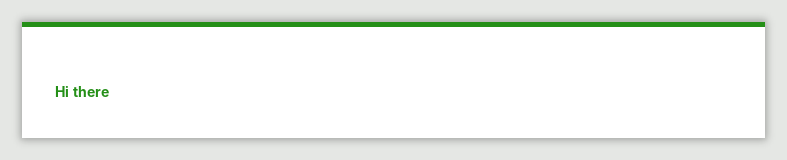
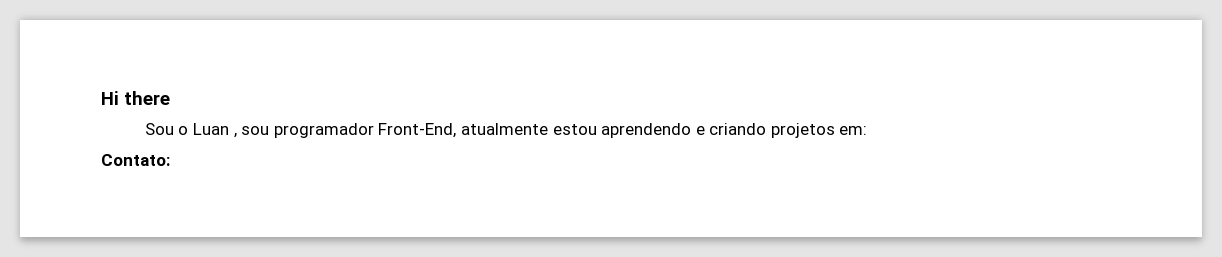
(109, 91) none -> [144,123,868,138] [101,154,170,166] // Sou o Luan , sou programador Front-End, atualmente estou aprendendo e criando projetos em: // Contato:

